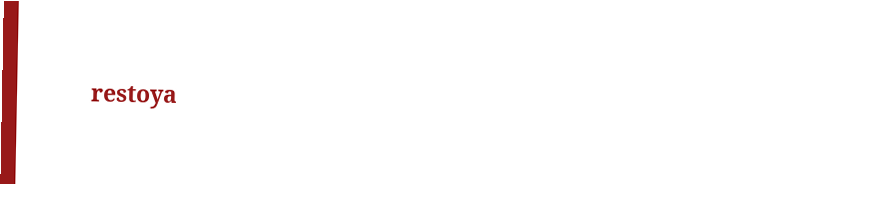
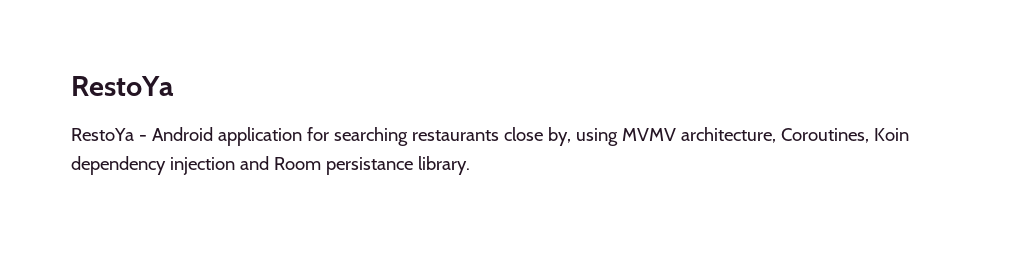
[90,85,178,109] restoya -> [71,76,174,96] [71,127,909,146] [71,156,470,175] RestoYa // RestoYa - Android application for searching restaurants close by, using MVMV architecture, Coroutines, Koin dependency injection and Room persistance library.

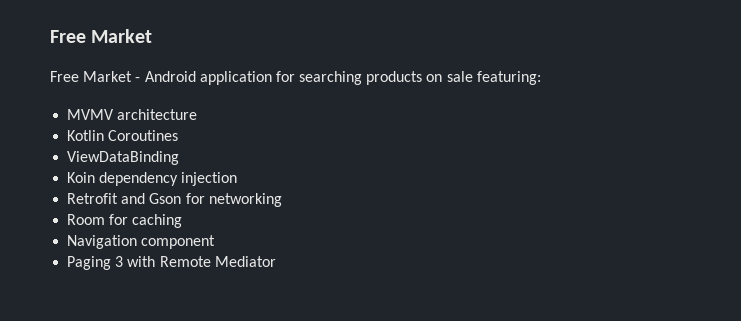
[71,76,174,96] [71,128,134,141] RestoYa // RestoYa -> [50,29,153,43] [50,71,133,82] Free Market // Free Market
[411,127,909,146] [71,156,470,175] restaurants close by, using MVMV architecture, Coroutines, Koin dependency injection and Room persistance library. -> [366,71,541,85] [67,109,198,120] [67,130,179,141] [67,151,180,165] [67,172,238,186] [67,193,282,207] [67,214,183,228] [67,235,216,249] [67,256,276,270] products on sale featuring: // MVMV architecture // Kotlin Coroutines // ViewDataBinding // Koin dependency injection // Retrofit and Gson for networking // Room for caching // Navigation component // Paging 3 with Remote Mediator

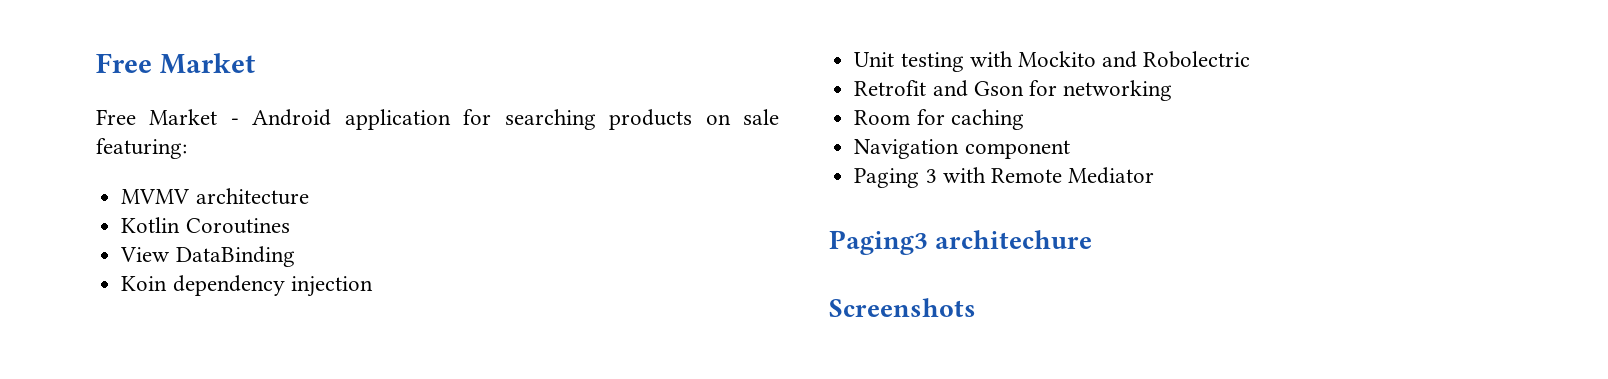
[67,151,180,165] ViewDataBinding -> [120,246,295,267] View DataBinding
(238, 179) none -> [854,51,1251,72] // Unit testing with Mockito and Robolectric
(276, 261) none -> [829,230,1093,255] [829,298,976,317] // Paging3 architechure // Screenshots

